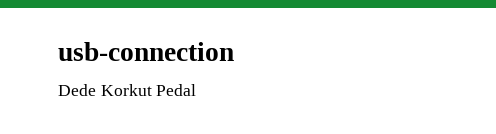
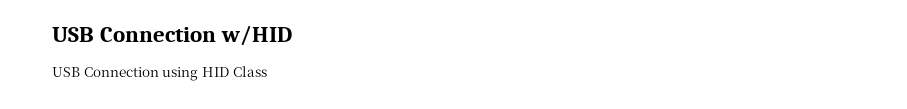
[58,42,234,61] [58,84,197,96] usb-connection // Dede Korkut Pedal -> [52,25,293,46] [52,66,267,81] USB Connection w/HID // USB Connection using HID Class

